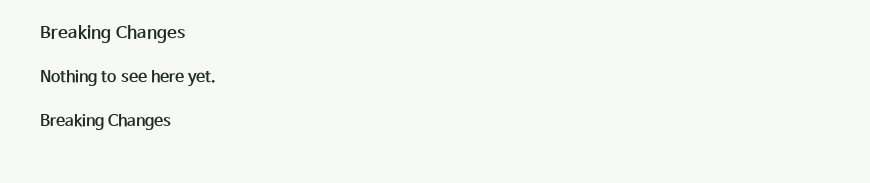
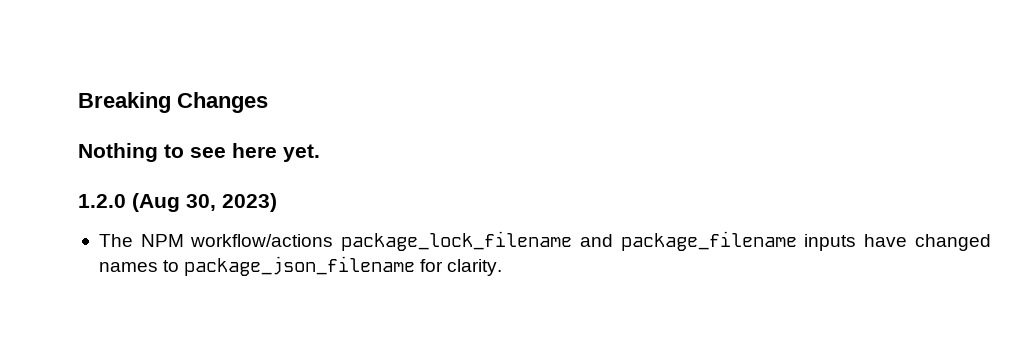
[40,114,172,130] Breaking Changes -> [78,193,277,212] [98,231,992,251] [98,256,503,276] 1.2.0 (Aug 30, 2023) // The NPM workflow/actions package_lock_filename and package_filename inputs have changed names to package_json_filename for clarity.

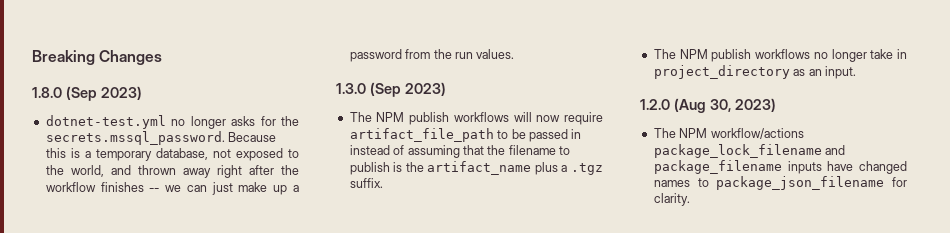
[78,143,320,162] Nothing to see here yet. -> [32,86,142,101] [45,115,299,129] [45,131,277,145] [45,148,299,161] [45,165,299,178] [45,182,299,195] [349,49,515,62] [336,82,446,97] [349,112,603,125] [349,128,582,142] [349,145,570,158] [349,161,603,175] [349,178,383,188] [653,49,907,62] [653,65,856,79] 1.8.0 (Sep 2023) // dotnet-test.yml no longer asks for the secrets.mssql_password. Because this is a temporary database, not exposed to the world, and thrown away right after the workflow finishes -- we can just make up a password from the run values. // 1.3.0 (Sep 2023) // The NPM publish workflows will now require artifact_file_path to be passed in instead of assuming that the filename to publish is the artifact_name plus a .tgz suffix. // The NPM publish workflows no longer take in project_directory as an input.

